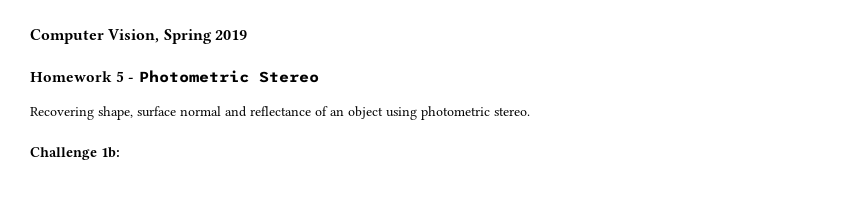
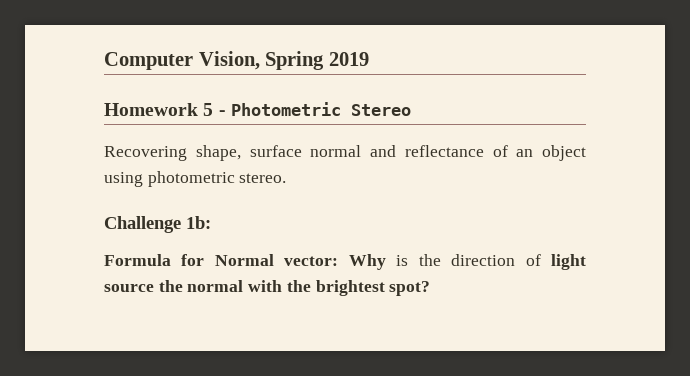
(120, 152) none -> [104,254,587,270] [104,280,431,296] // Formula for Normal vector: Why is the direction of light source the normal with the brightest spot?

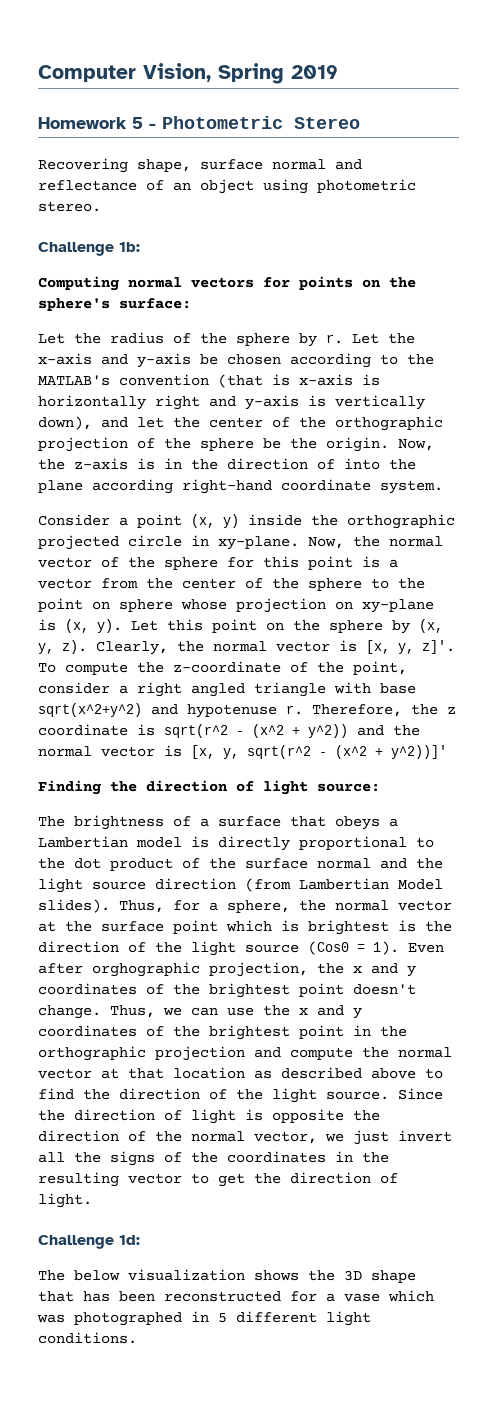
[104,254,386,270] Formula for Normal vector: Why -> [38,276,416,291] [38,298,191,311] [38,332,415,347] [38,353,434,368] [38,374,380,388] [38,395,425,410] [38,416,443,431] [38,437,434,452] [38,458,416,470] [38,479,443,494] [38,514,455,529] [38,535,443,550] [38,556,398,570] [38,578,425,591] [38,598,434,613] [38,619,443,634] [38,640,455,655] [38,661,407,675] [38,682,416,697] [38,703,456,718] [38,724,420,738] [38,745,447,759] [38,780,380,795] [38,815,398,830] [38,836,434,851] [38,858,443,871] [38,878,443,893] [38,899,452,913] [38,920,389,935] Computing normal vectors for points on the sphere's surface: // Let the radius of the sphere by r. Let the x-axis and y-axis be chosen according to the MATLAB's convention (that is x-axis is horizontally right and y-axis is vertically down), and let the center of the orthographic projection of the sphere be the origin. Now, the z-axis is in the direction of into the plane according right-hand coordinate system. // Consider a point (x, y) inside the orthographic projected circle in xy-plane. Now, the normal vector of the sphere for this point is a vector from the center of the sphere to the point on sphere whose projection on xy-plane is (x, y). Let this point on the sphere by (x, y, z). Clearly, the normal vector is [x, y, z]'. To compute the z-coordinate of the point, consider a right angled triangle with base sqrt(x^2+y^2) and hypotenuse r. Therefore, the z coordinate is sqrt(r^2 - (x^2 + y^2)) and the normal vector is [x, y, sqrt(r^2 - (x^2 + y^2))]' // Finding the direction of light source: // The brightness of a surface that obeys a Lambertian model is directly proportional to the dot product of the surface normal and the light source direction (from Lambertian Model slides). Thus, for a sphere, the normal vector at the surface point which is brightest
[551,254,587,270] [104,280,431,296] light source the normal with the brightest spot? -> [155,941,444,956] [38,962,416,977] [38,983,416,998] [38,1005,362,1019] [38,1025,407,1040] [38,1046,452,1061] [38,1067,443,1079] [38,1088,443,1103] [38,1109,380,1124] [38,1130,452,1145] [38,1151,389,1166] [38,1172,398,1187] [38,1193,92,1208] [38,1235,140,1249] [38,1269,416,1283] [38,1290,434,1302] [37,1311,371,1326] [38,1332,137,1344] the light source (Cos0 = 1). Even after orghographic projection, the x and y coordinates of the brightest point doesn't change. Thus, we can use the x and y coordinates of the brightest point in the orthographic projection and compute the normal vector at that location as described above to find the direction of the light source. Since the direction of light is opposite the direction of the normal vector, we just invert all the signs of the coordinates in the resulting vector to get the direction of light. // Challenge 1d: // The below visualization shows the 3D shape that has been reconstructed for a vase which was photographed in 5 different light conditions.

